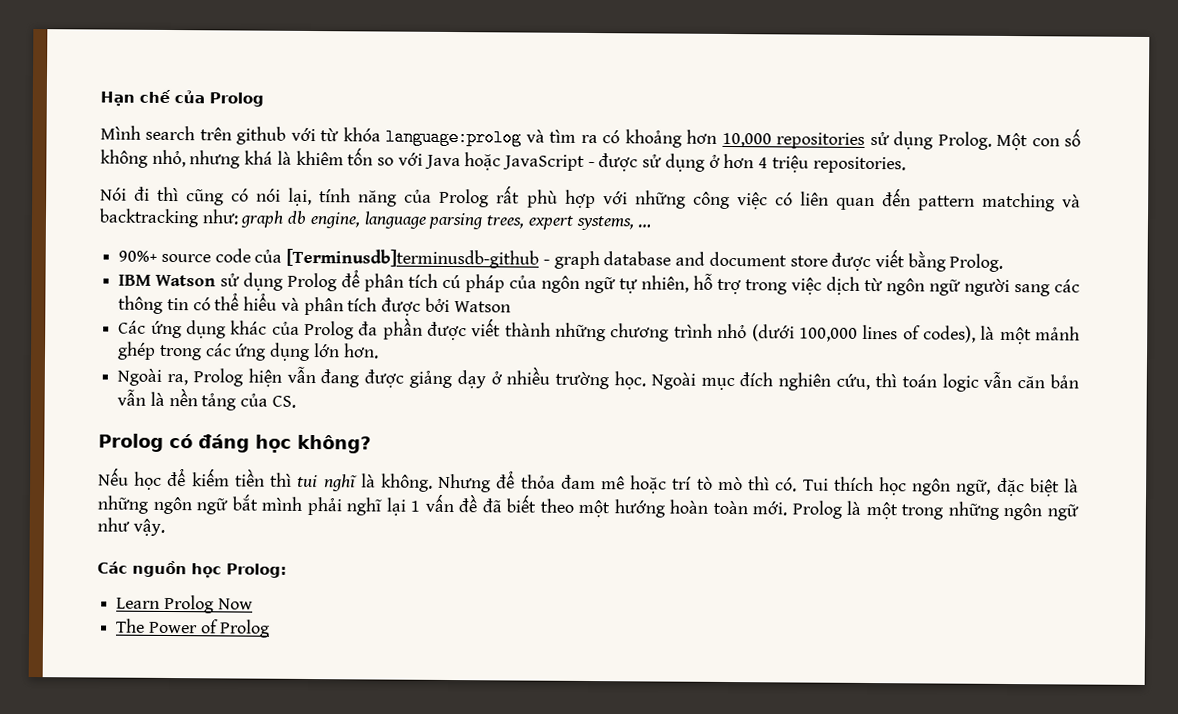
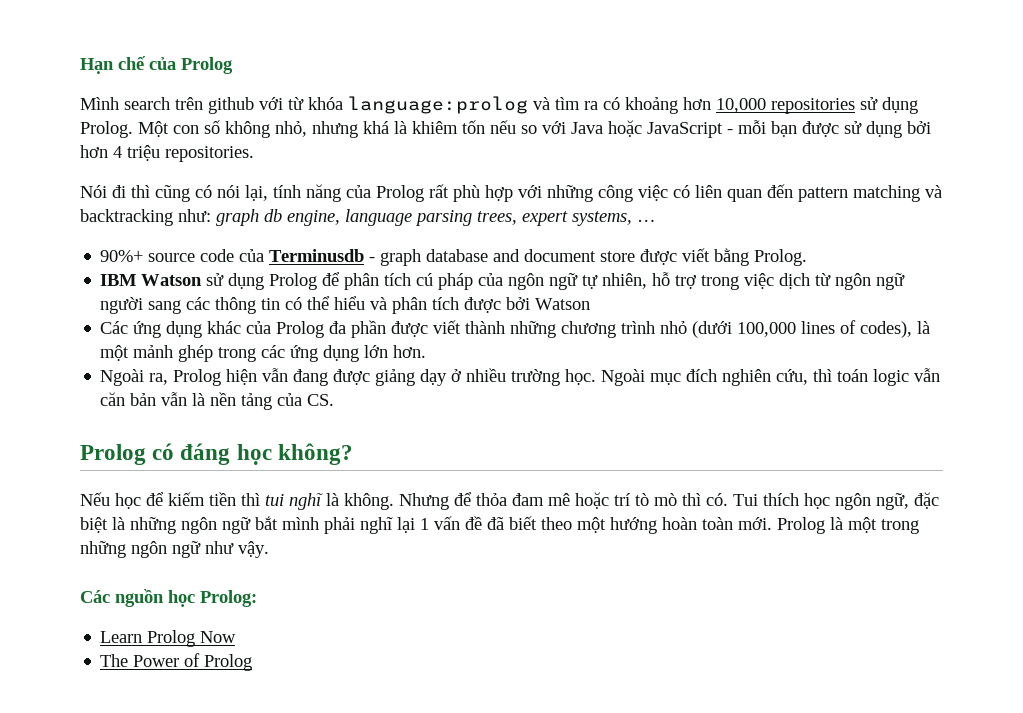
(374, 156) none -> [490,120,516,134] nếu
(595, 164) none -> [738,120,797,137] mỗi bạn
[708,154,720,168] ở -> [907,121,931,134] bởi
[286,248,540,269] [Terminusdb]terminusdb-github -> [269,249,365,262] Terminusdb

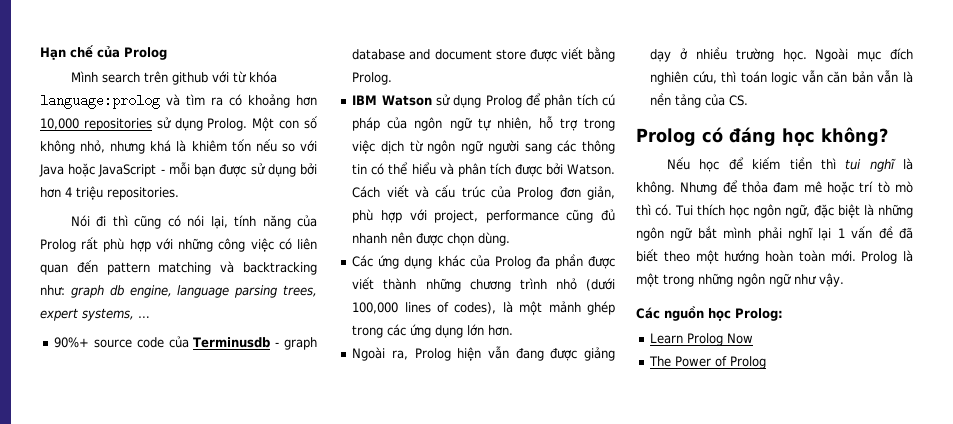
[535,298,591,310] Watson -> [567,164,615,175] [352,185,615,200] [352,209,615,223] [352,232,511,246] Watson. Cách viết và cấu trúc của Prolog đơn giản, phù hợp với project, performance cũng đủ nhanh nên được chọn dùng.

